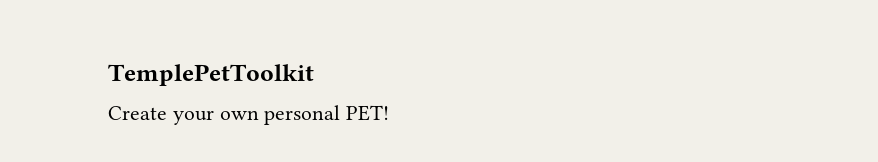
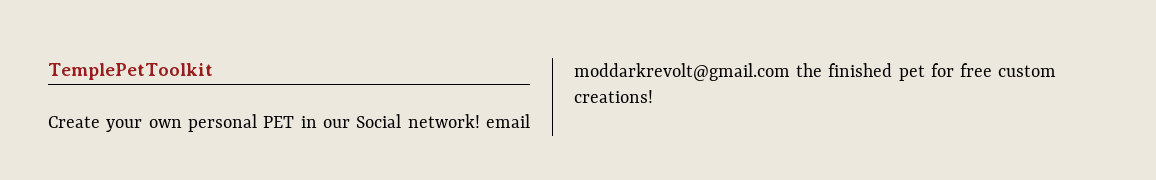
[346,105,390,121] PET! -> [263,114,530,128] [574,63,1056,81] [574,90,653,103] PET in our Social network! email moddarkrevolt@gmail.com the finished pet for free custom creations!

